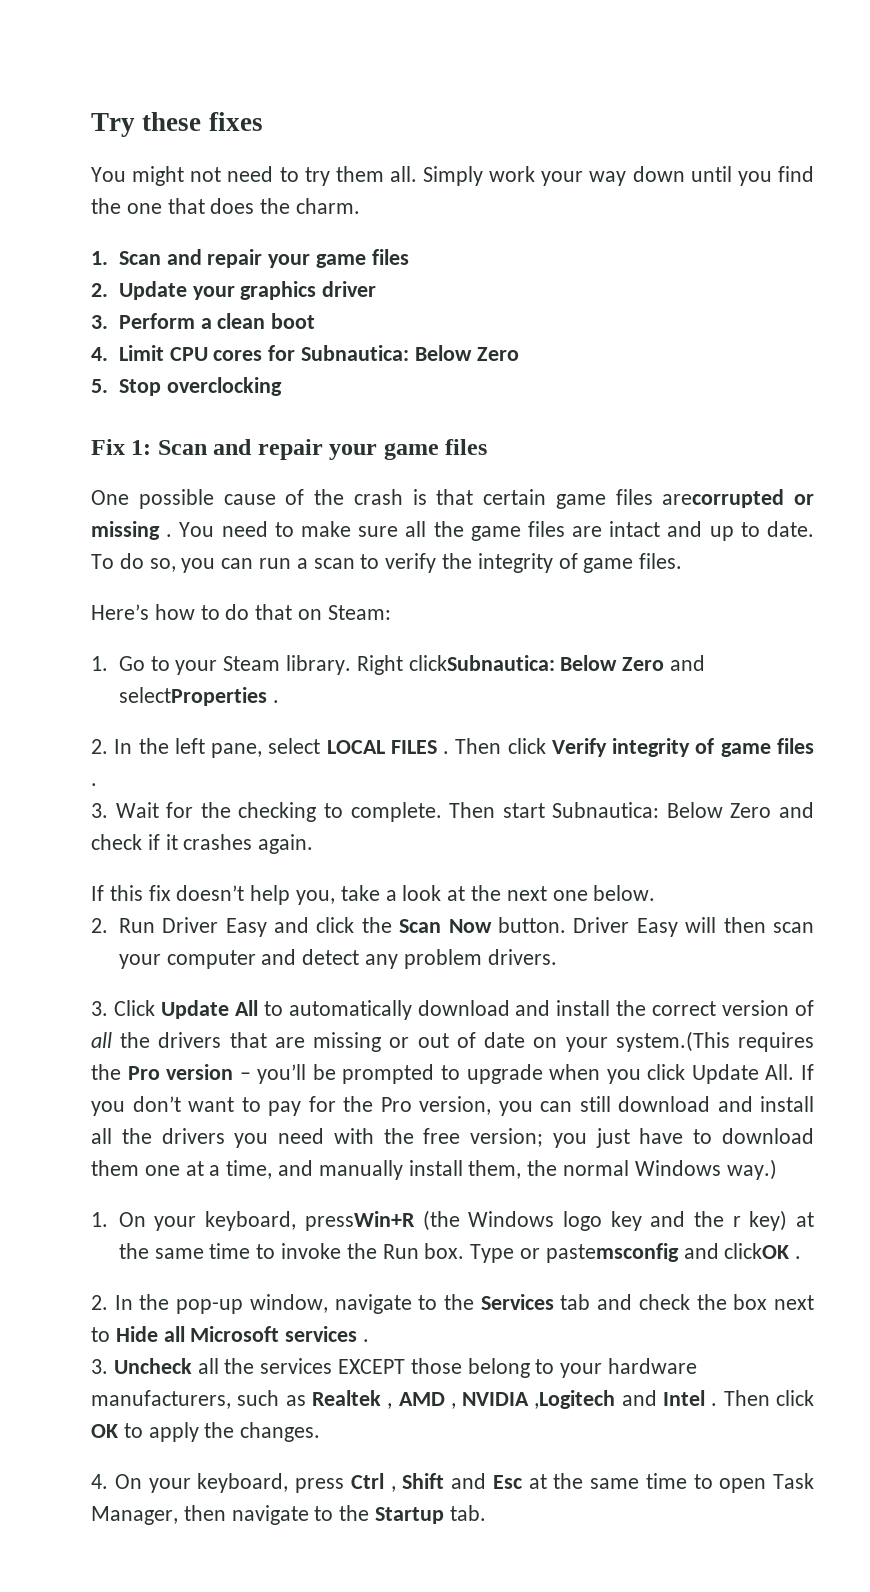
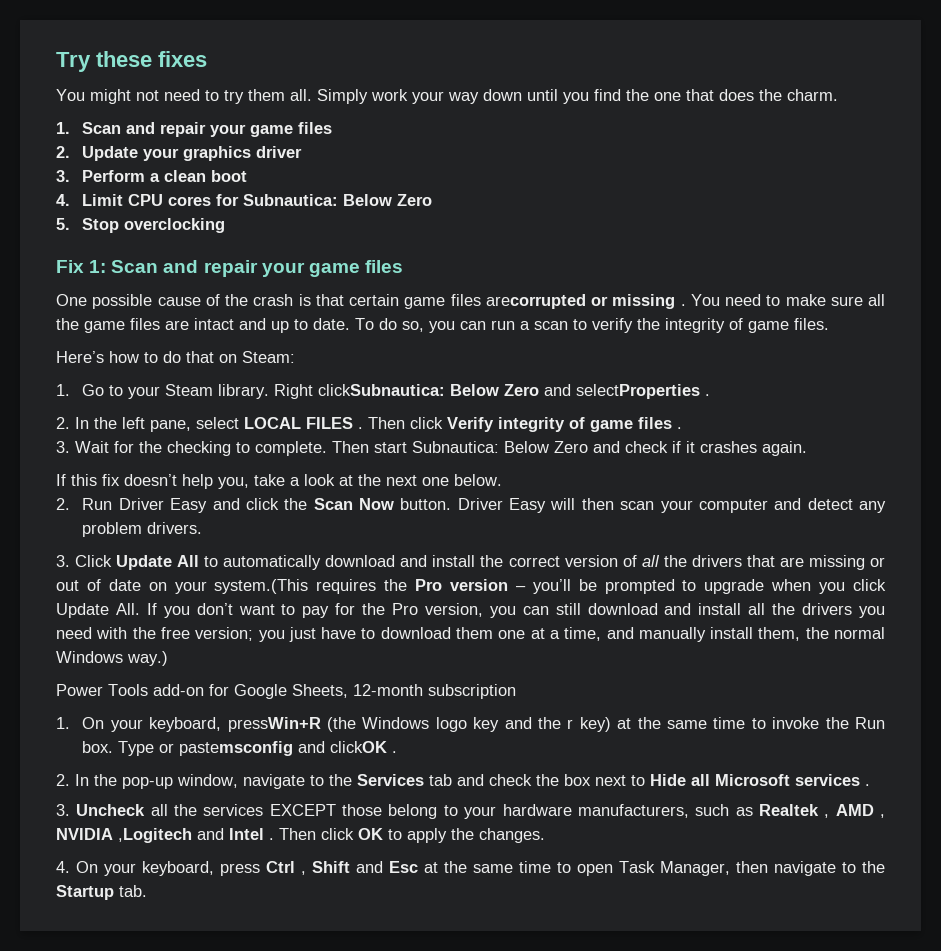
(777, 1169) none -> [56,684,516,699] // Power Tools add-on for Google Sheets, 12-month subscription

